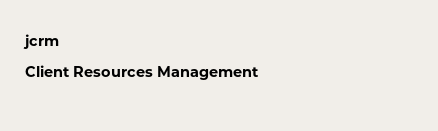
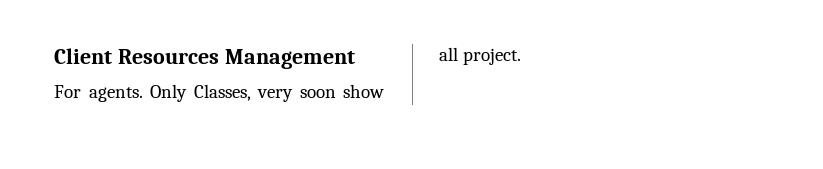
[23,34,59,49] jcrm // -> (54, 56) none
(259, 73) none -> [54,84,384,102] [439,47,522,65] // For agents. Only Classes, very soon show all project.

